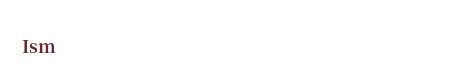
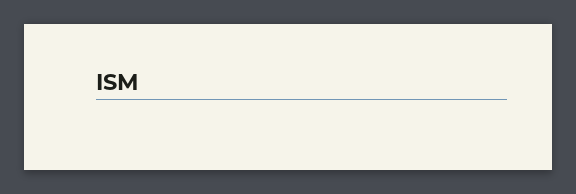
[22,40,56,53] Ism -> [96,74,138,90] ISM

